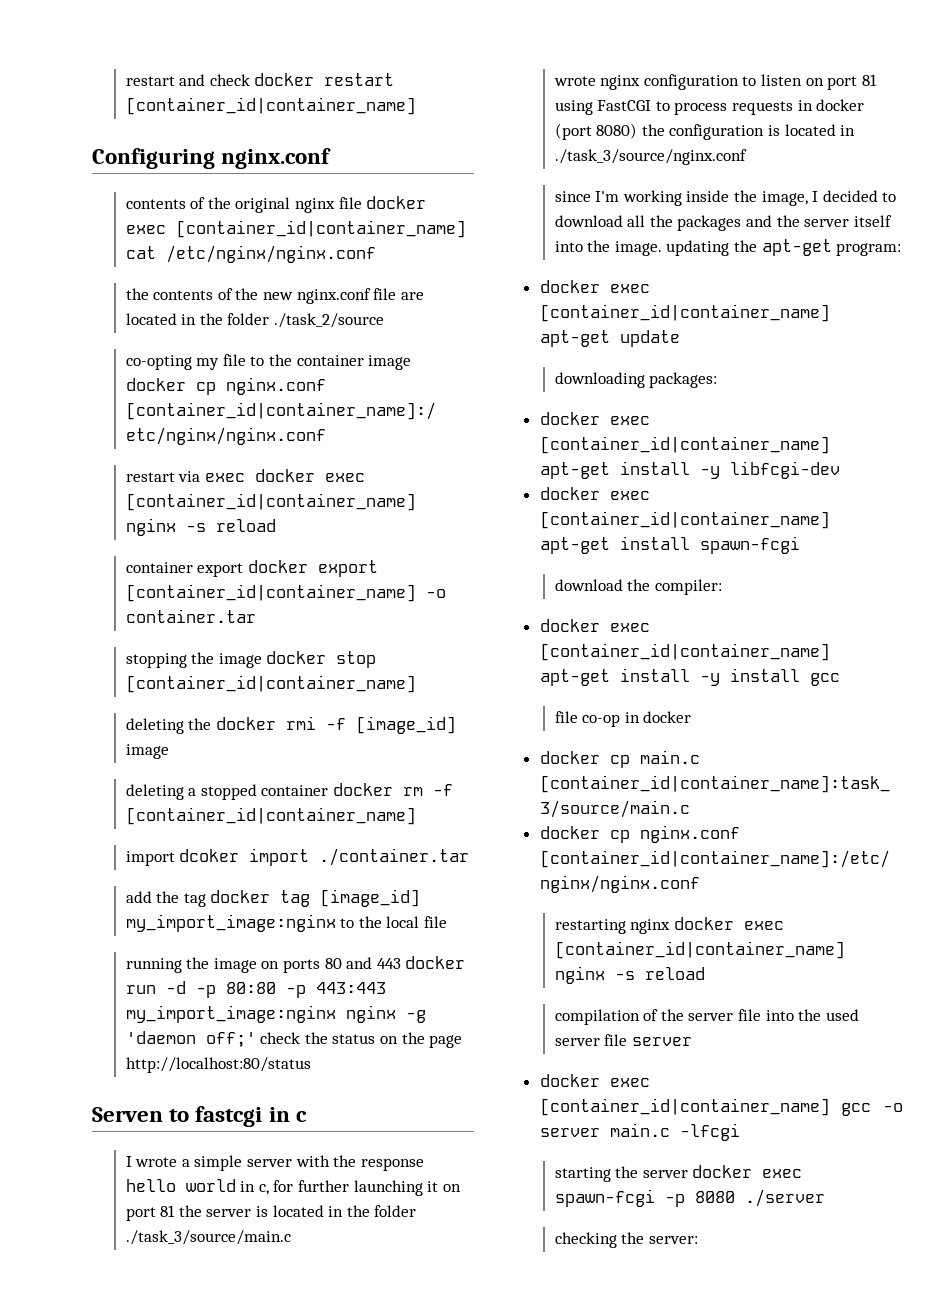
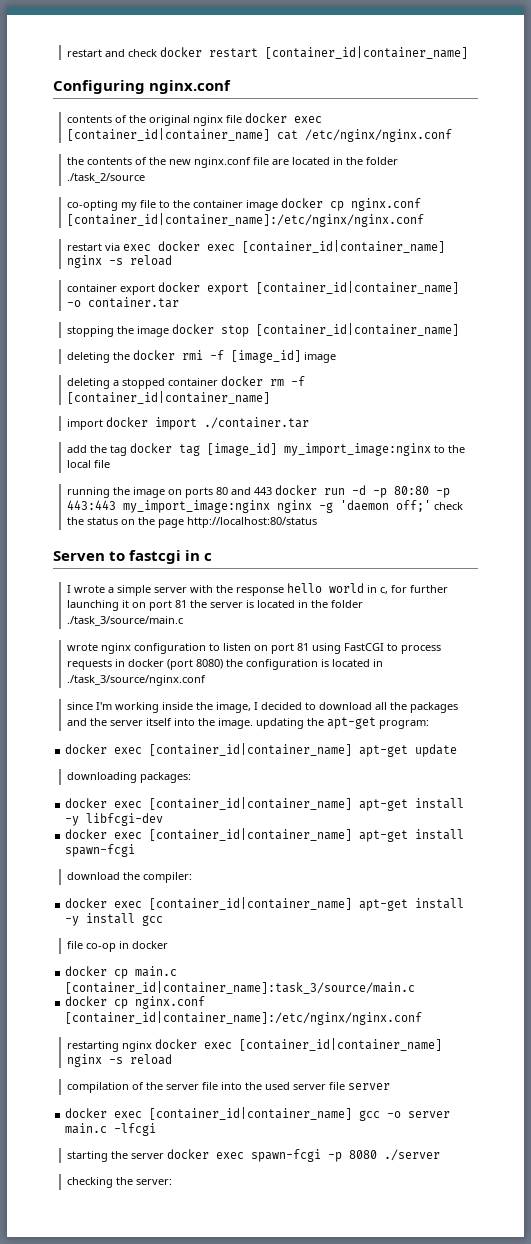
[179,849,240,862] dcoker -> [106,417,149,427] docker

